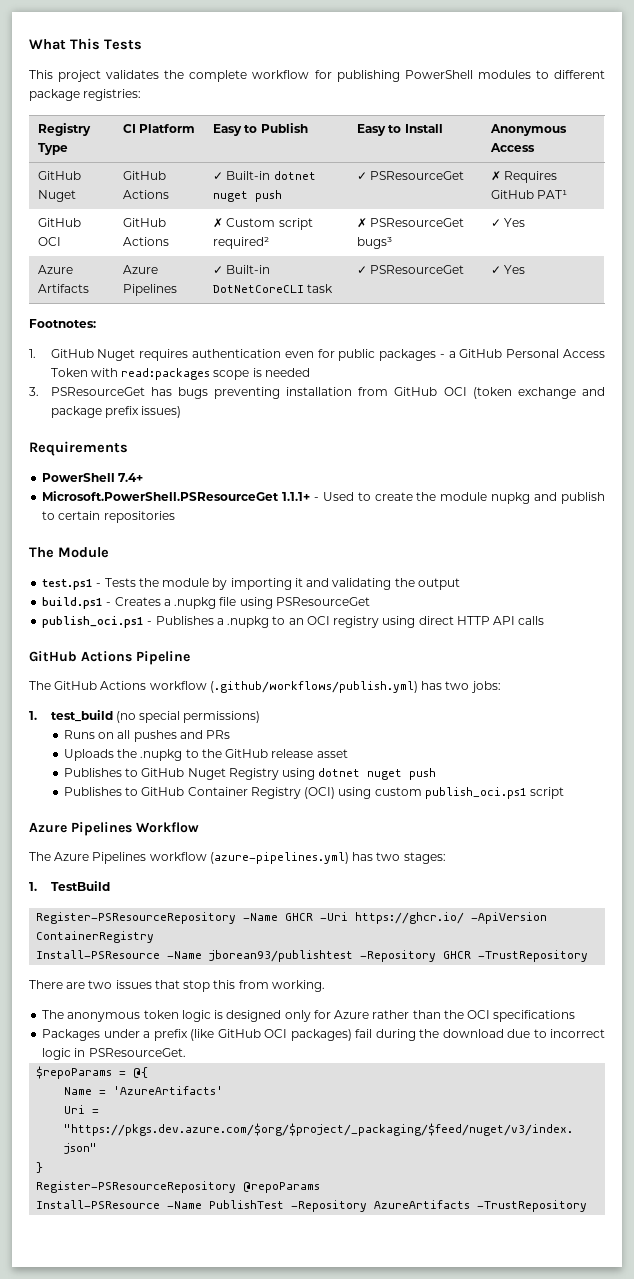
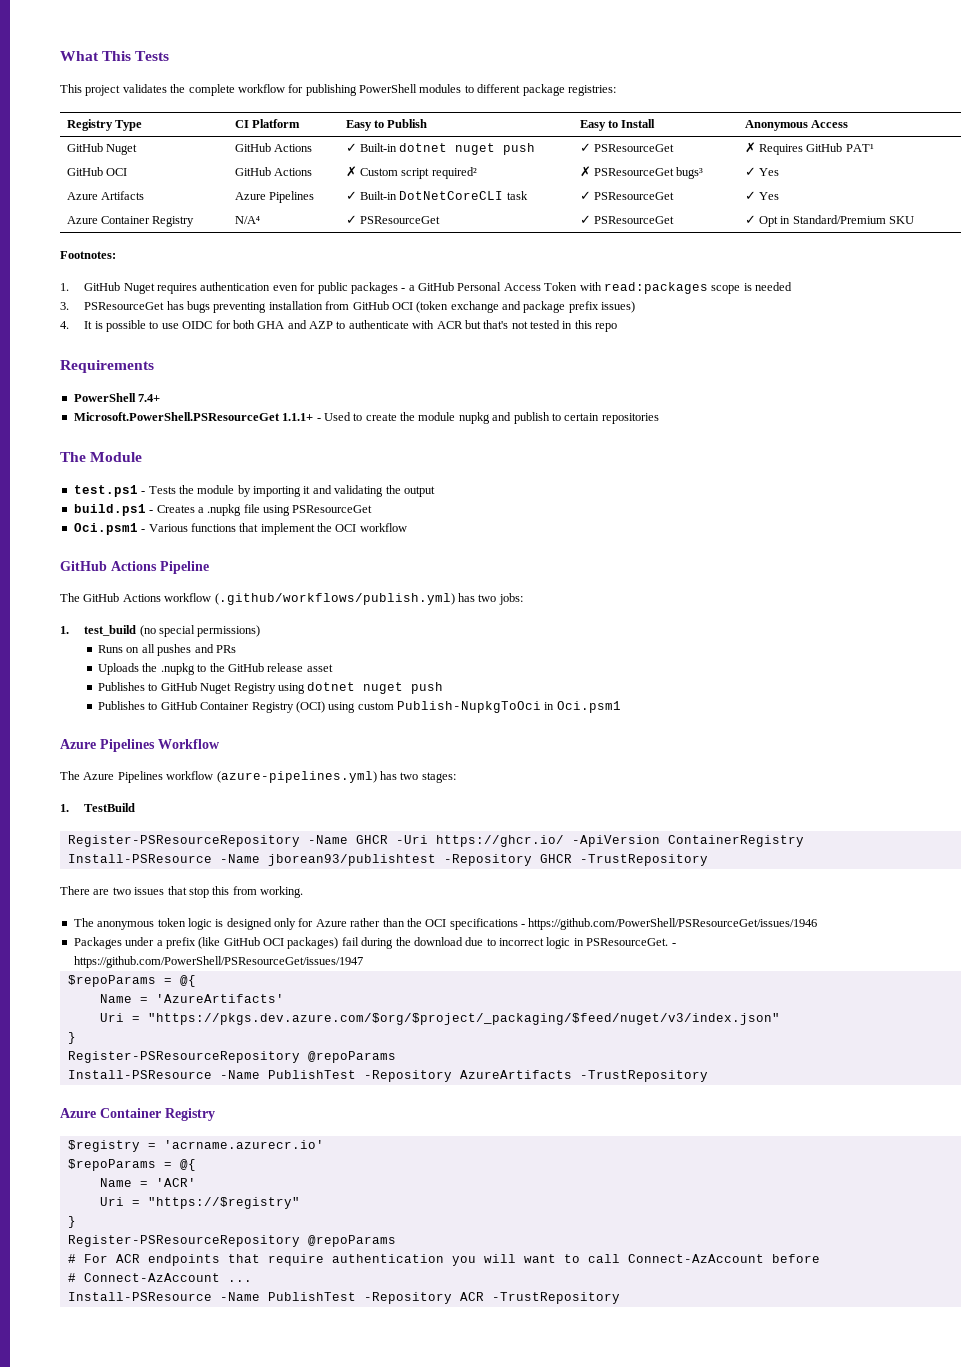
(526, 269) none -> [66,216,195,227] [234,216,260,224] [345,215,441,224] [579,215,675,224] [744,215,915,227] // Azure Container Registry | N/A⁴ | ✓ PSResourceGet | ✓ PSResourceGet | ✓ Opt in Standard/Premium SKU
(182, 412) none -> [60,320,618,332] // 4. It is possible to use OIDC for both GHA and AZP to authenticate with ACR but that's not tested in this repo
[42,616,545,628] publish_oci.ps1 - Publishes a .nupkg to an OCI registry using direct HTTP API calls -> [73,523,407,535] Oci.psm1 - Various functions that implement the OCI workflow
[424,787,565,799] publish_oci.ps1 script -> [397,701,621,713] Publish-NupkgToOci in Oci.psm1
(576, 1016) none -> [521,918,818,930] - https://github.com/PowerShell/PSResourceGet/issues/1946
(186, 1052) none -> [671,943,676,946] [73,956,363,968] - https://github.com/PowerShell/PSResourceGet/issues/1947
(588, 1206) none -> [60,1108,215,1121] [67,1140,324,1152] [67,1159,196,1171] [99,1178,196,1187] [99,1197,300,1209] [67,1216,76,1228] [67,1235,396,1247] [67,1254,820,1266] [67,1273,252,1282] [67,1292,620,1304] // Azure Container Registry // $registry = 'acrname.azurecr.io' // $repoParams = @{ // Name = 'ACR' // Uri = "https://$registry" // } // Register-PSResourceRepository @repoParams // # For ACR endpoints that require authentication you will want to call Connect-AzAccount before // # Connect-AzAccount ... // Install-PSResource -Name PublishTest -Repository ACR -TrustRepository

